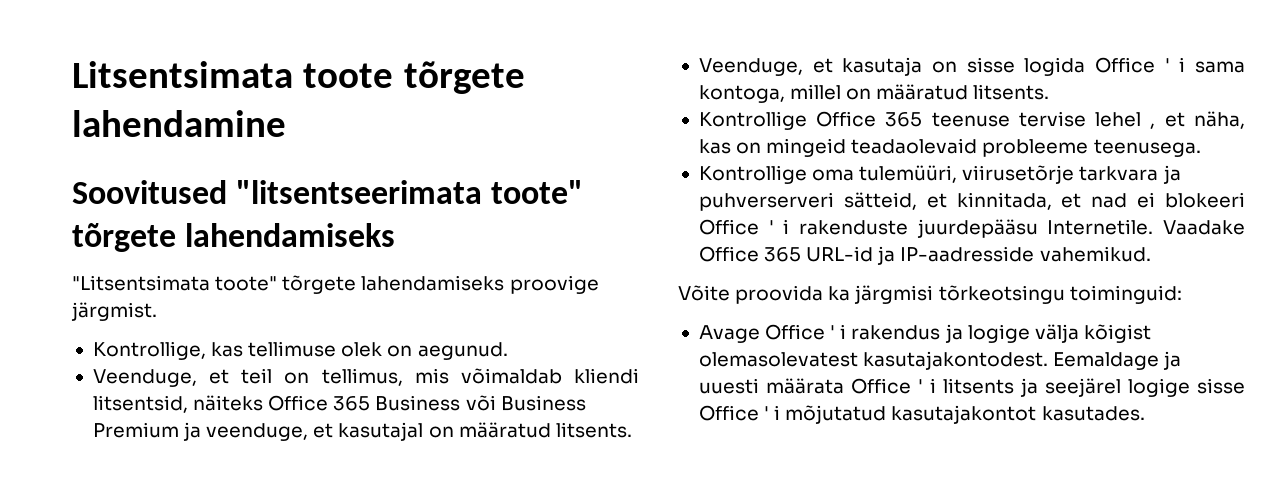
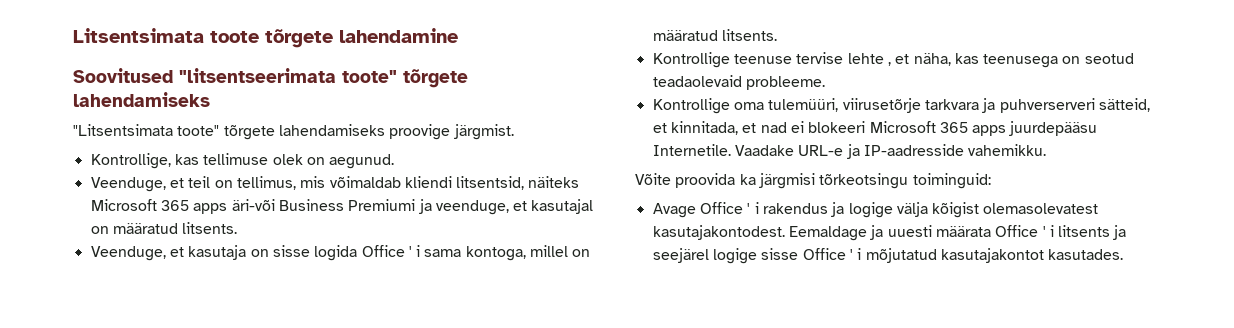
[268,395,586,411] [92,422,179,438] Office 365 Business või Business Premium -> [90,199,416,214] Microsoft 365 apps äri-või Business Premiumi
[816,111,923,127] Office 365 -> (730, 60) none
[1095,112,1142,127] lehel -> [847,53,884,64] lehte
[736,138,1201,157] on mingeid teadaolevaid probleeme teenusega. -> [983,53,1134,68] [652,75,825,90] teenusega on seotud teadaolevaid probleeme.
[698,219,1245,238] [698,246,874,262] Office ' i rakenduste juurdepääsu Internetile. Vaadake Office 365 URL-id -> [869,121,1098,136] [652,144,844,156] Microsoft 365 apps juurdepääsu Internetile. Vaadake URL-e
[1039,246,1151,262] vahemikud. -> [968,144,1047,156] vahemikku.

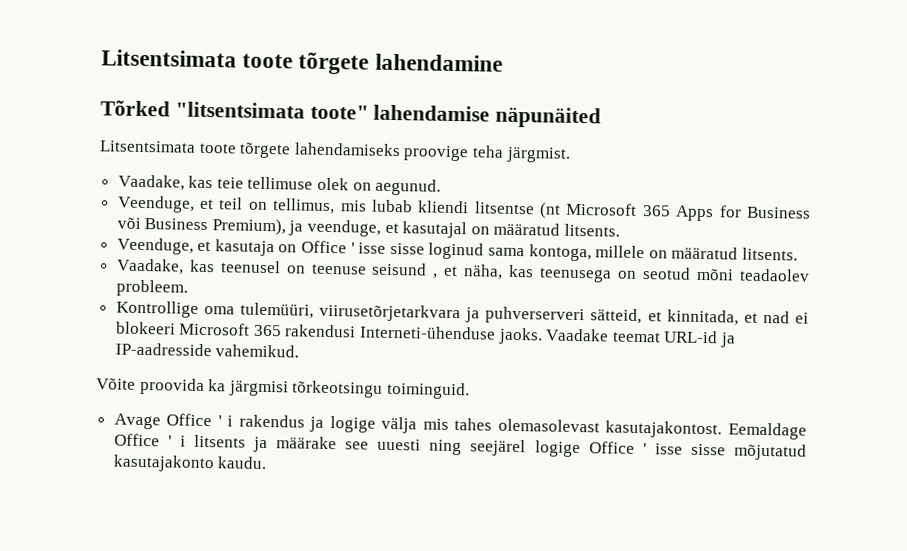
[73,68,468,88] [73,92,210,107] [73,124,220,136] Soovitused "litsentseerimata toote" tõrgete lahendamiseks // "Litsentsimata toote" -> [100,100,602,129] [99,140,237,154] Tõrked "litsentsimata toote" lahendamise näpunäited // Litsentsimata toote
(451, 132) none -> [471,145,504,158] teha
[90,153,199,169] Kontrollige, kas -> [117,174,244,191] Vaadake, kas teie
[329,176,580,190] [90,199,416,214] võimaldab kliendi litsentsid, näiteks Microsoft 365 apps äri-või Business Premiumi -> [371,199,811,222] [116,217,286,236] lubab kliendi litsentse (nt Microsoft 365 Apps for Business või Business Premium),
[272,245,421,261] sisse logida Office ' i -> [301,240,485,260] Office ' isse sisse loginud
[530,245,591,257] [652,29,777,41] [652,52,884,68] millel on määratud litsents. // Kontrollige teenuse tervise lehte -> [595,245,798,261] [115,258,428,276] millele on määratud litsents. // Vaadake, kas teenusel on teenuse seisund
[652,75,825,90] teadaolevaid probleeme. -> [696,268,811,282] [115,279,188,297] mõni teadaolev probleem.
[842,98,979,113] viirusetõrje tarkvara -> [319,303,462,323] viirusetõrjetarkvara
[972,121,1098,136] [652,144,844,156] apps juurdepääsu Internetile. Vaadake URL-e -> [285,324,719,345] rakendusi Interneti-ühenduse jaoks. Vaadake teemat URL-id
[968,144,1047,156] vahemikku. -> [215,344,300,358] vahemikud.
[912,173,991,189] toiminguid: -> [386,381,470,400] toiminguid.
[932,202,1099,218] [652,225,991,241] kõigist olemasolevatest kasutajakontodest. Eemaldage ja uuesti määrata -> [422,418,807,440] mis tahes olemasolevast kasutajakontost. Eemaldage
(1127, 232) none -> [276,436,463,456] määrake see uuesti ning
[761,248,1124,263] sisse Office ' i mõjutatud kasutajakontot kasutades. -> [588,441,807,461] [112,454,268,473] Office ' isse sisse mõjutatud kasutajakonto kaudu.

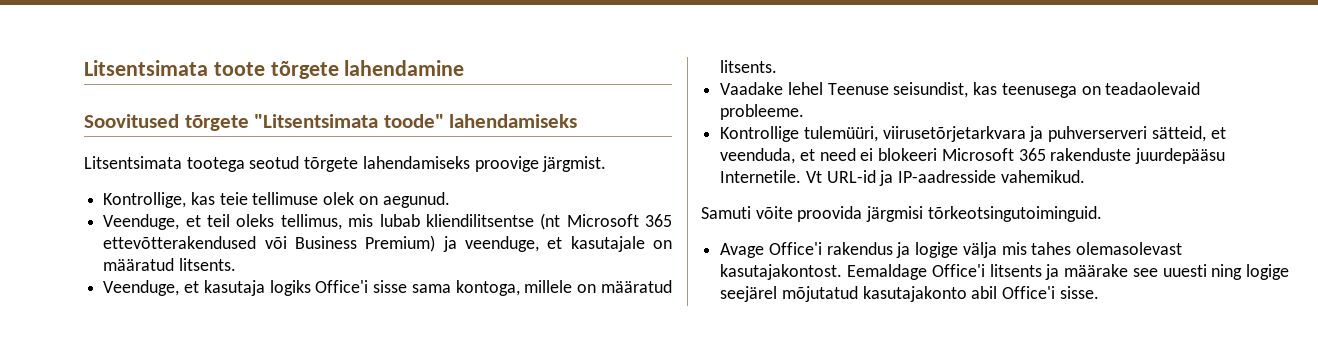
[100,100,602,129] [99,140,237,154] Tõrked "litsentsimata toote" lahendamise näpunäited // Litsentsimata toote -> [84,114,578,131] [84,156,300,172] Soovitused tõrgete "Litsentsimata toode" lahendamiseks // Litsentsimata tootega seotud
[471,145,504,158] teha -> (539, 164) none
[117,174,185,191] Vaadake, -> [103,192,187,208] Kontrollige,
[248,201,268,210] on -> [236,214,275,227] oleks
[418,200,535,215] kliendi litsentse -> [425,214,534,227] kliendilitsentse
[675,205,811,222] Apps for Business -> [103,236,257,249] ettevõtterakendused
[211,218,286,236] Premium), -> [365,235,436,252] Premium)
[402,221,468,239] kasutajal -> [570,236,645,252] kasutajale
[278,240,485,260] on Office ' isse sisse loginud -> [269,280,408,296] logiks Office'i sisse
[115,258,811,283] [115,279,188,297] Vaadake, kas teenusel on teenuse seisund , et näha, kas teenusega on seotud mõni teadaolev probleem. -> [720,82,1201,98] [720,104,805,120] Vaadake lehel Teenuse seisundist, kas teenusega on teadaolevaid probleeme.
[203,305,235,315] oma -> (800, 134) none
[666,309,790,326] kinnitada, et nad -> [720,148,856,164] veenduda, et need
[285,324,661,345] rakendusi Interneti-ühenduse jaoks. Vaadake teemat -> [1050,148,1226,164] [720,170,822,183] rakenduste juurdepääsu Internetile. Vt
[96,377,470,400] [113,413,234,430] Võite proovida ka järgmisi tõrkeotsingu toiminguid. // Avage Office ' i -> [701,206,1102,222] [720,242,822,258] Samuti võite proovida järgmisi tõrkeotsingutoiminguid. // Avage Office'i
[113,433,186,447] Office ' i -> [931,264,985,277] Office'i
[470,439,807,461] [112,454,268,473] seejärel logige Office ' isse sisse mõjutatud kasutajakonto kaudu. -> [1246,264,1289,280] [720,286,1099,302] logige seejärel mõjutatud kasutajakonto abil Office'i sisse.

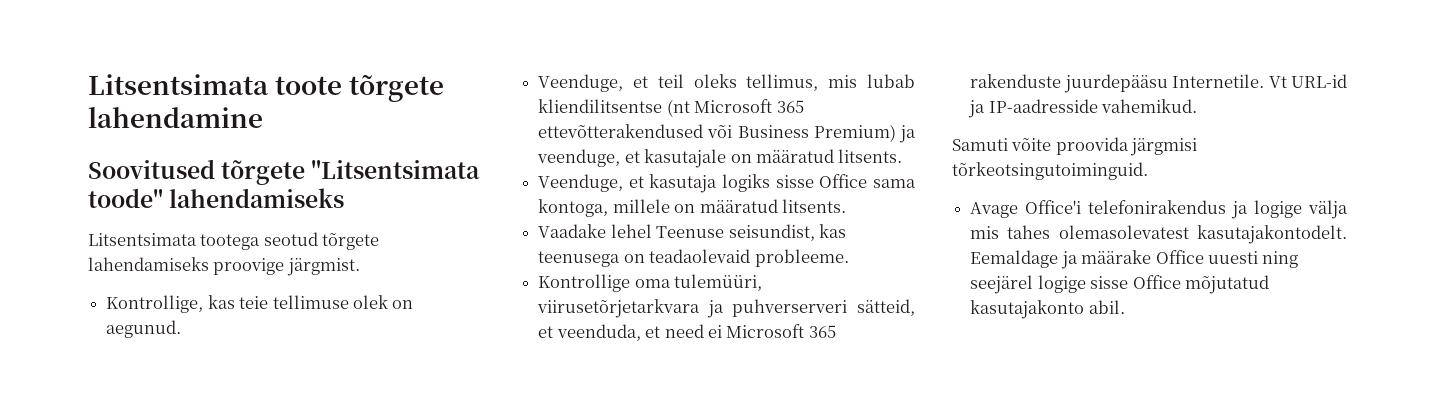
[315,280,408,293] Office'i sisse -> [775,174,868,188] sisse Office
(800, 134) none -> [634,279,671,288] oma
[878,148,938,161] blokeeri -> (722, 331) none
[826,242,893,255] rakendus -> [1088,200,1227,214] telefonirakendus
[1076,242,1183,255] [720,264,1042,280] olemasolevast kasutajakontost. Eemaldage Office'i litsents -> [1058,225,1347,244] [970,250,1059,268] olemasolevatest kasutajakontodelt. Eemaldage
[1132,268,1158,277] see -> [1155,250,1204,264] Office
[1246,264,1289,280] [720,286,1099,302] logige seejärel mõjutatud kasutajakonto abil Office'i sisse. -> [970,275,1269,294] [970,300,1125,319] seejärel logige sisse Office mõjutatud kasutajakonto abil.

